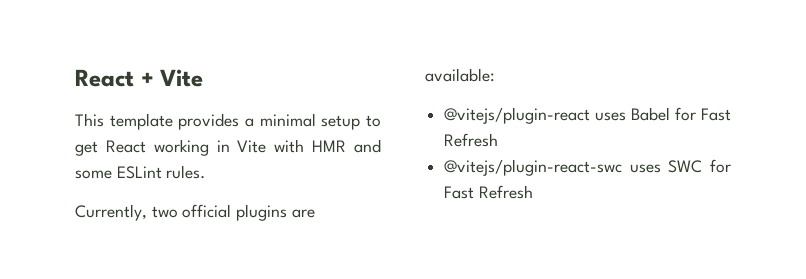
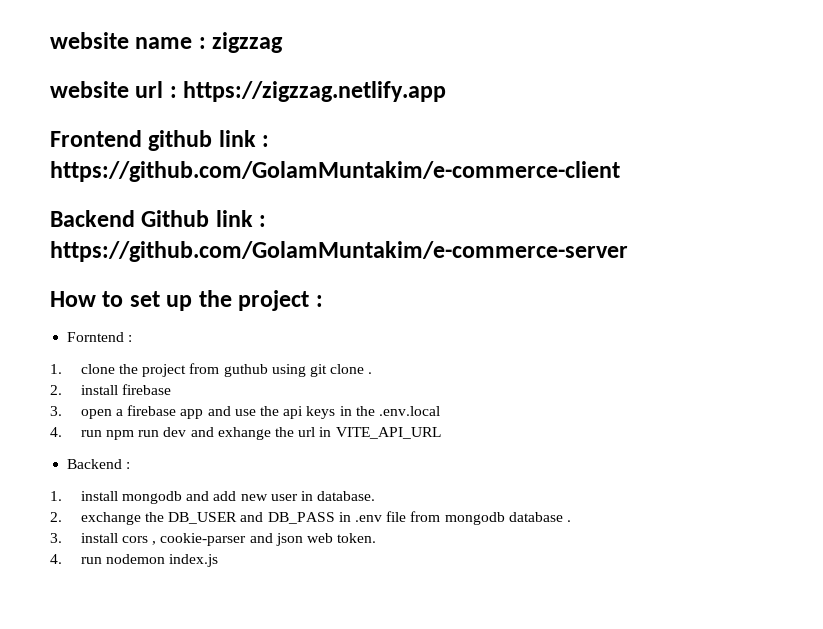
[75,69,204,87] [75,113,381,130] [75,139,381,156] [75,165,206,179] [75,204,315,221] [425,68,495,82] [444,107,731,124] [444,133,499,147] [444,159,731,176] [444,185,533,199] React + Vite // This template provides a minimal setup to get React working in Vite with HMR and some ESLint rules. // Currently, two official plugins are available: // @vitejs/plugin-react uses Babel for Fast Refresh // @vitejs/plugin-react-swc uses SWC for Fast Refresh -> [50,32,284,53] [50,81,447,102] [50,130,270,151] [50,161,620,182] [50,210,267,227] [50,241,628,262] [50,290,323,311] [67,332,133,342] [50,363,373,377] [50,384,172,395] [50,405,440,419] [50,427,441,440] [67,459,131,469] [50,491,376,504] [50,511,571,525] [50,533,377,546] [50,554,219,567] website name : zigzzag // website url : https://zigzzag.netlify.app // Frontend github link : https://github.com/GolamMuntakim/e-commerce-client // Backend Github link : https://github.com/GolamMuntakim/e-commerce-server // How to set up the project : // Forntend : // 1. clone the project from guthub using git clone . // 2. install firebase // 3. open a firebase app and use the api keys in the .env.local // 4. run npm run dev and exhange the url in VITE_API_URL // Backend : // 1. install mongodb and add new user in database. // 2. exchange the DB_USER and DB_PASS in .env file from mongodb database . // 3. install cors , cookie-parser and json web token. // 4. run nodemon index.js

